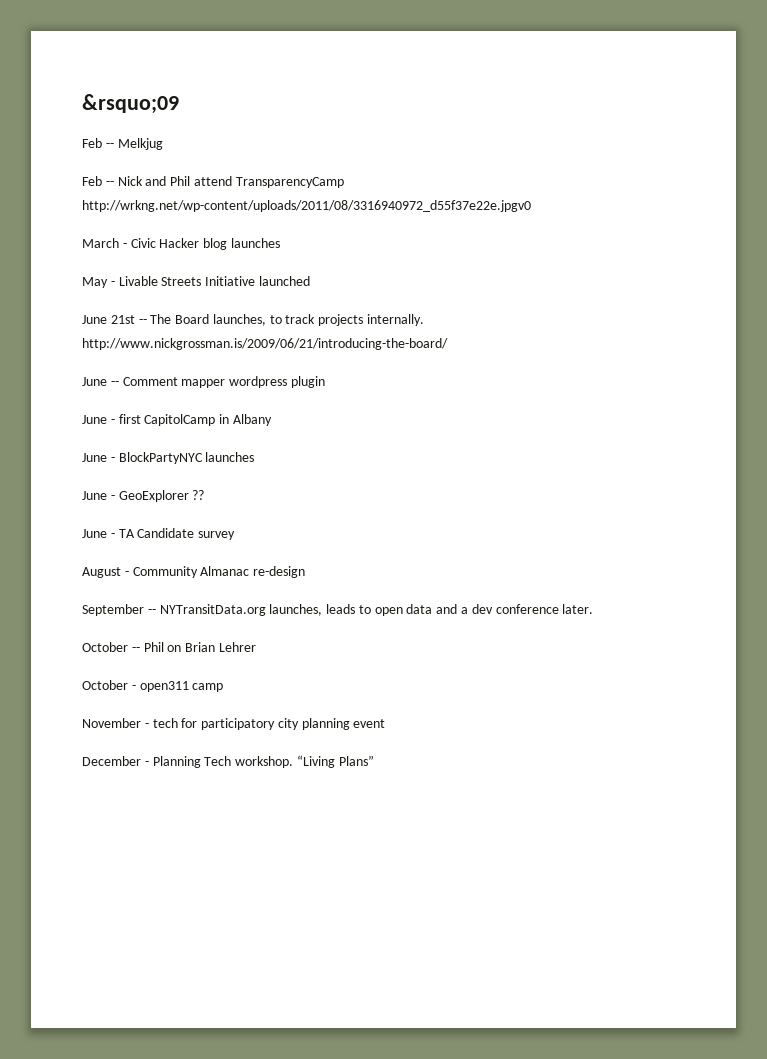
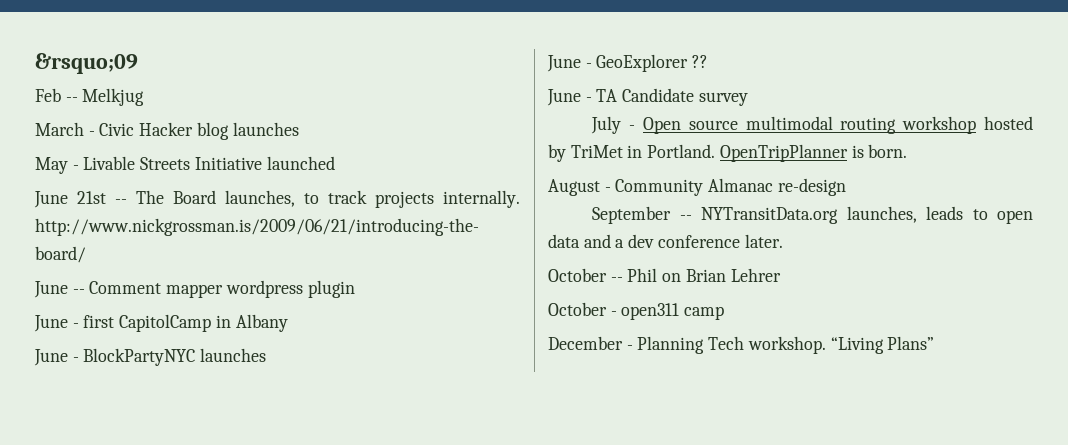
[82,176,344,188] [82,200,531,212] // Feb -- Nick and Phil attend TransparencyCamp http://wrkng.net/wp-content/uploads/2011/08/3316940972_d55f37e22e.jpgv0 -> (145, 97) none
(236, 535) none -> [591,116,1033,134] [548,144,908,162] // July - Open source multimodal routing workshop hosted by TriMet in Portland. OpenTripPlanner is born.
[82,718,386,730] // November - tech for participatory city planning event -> (725, 313) none

